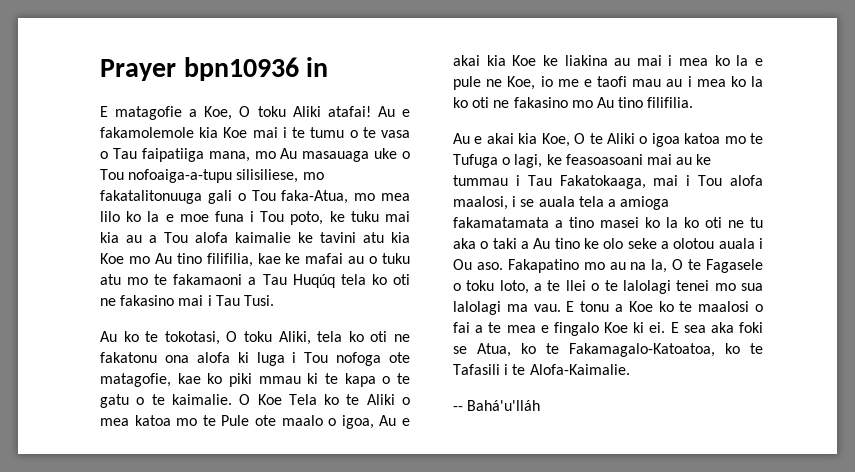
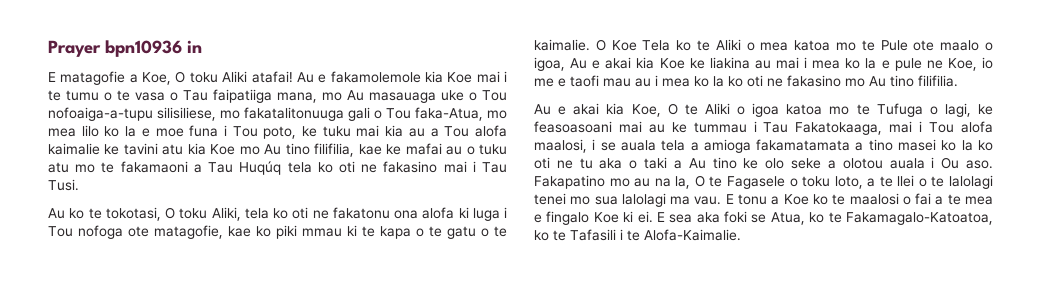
[453,400,541,411] // -- Bahá'u'lláh -> (741, 235) none

